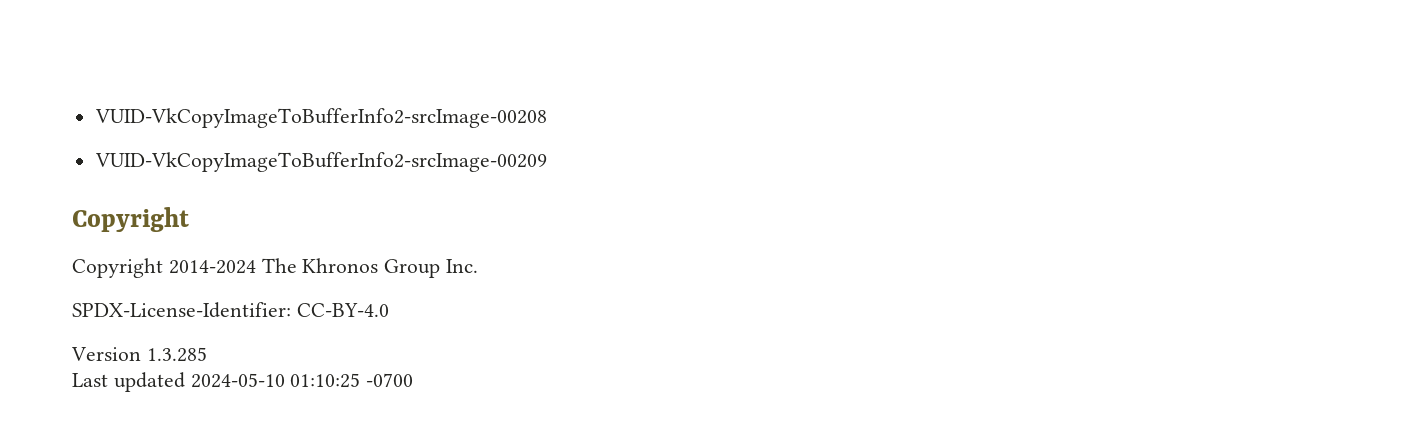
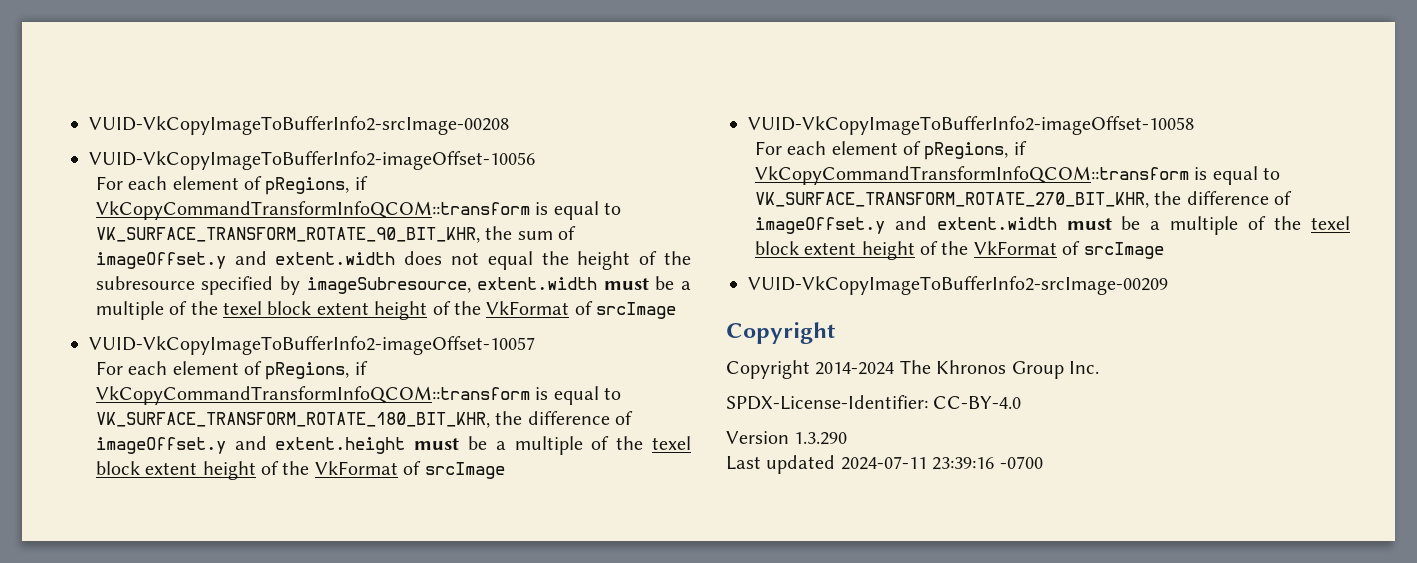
(547, 118) none -> [89,151,535,170] [95,176,368,195] [95,201,621,220] [95,226,576,243] [95,251,691,270] [95,276,691,295] [95,301,677,320] [89,336,535,355] [95,361,368,380] [95,386,621,405] [95,411,633,428] [95,436,691,455] [95,461,505,480] [748,116,1194,135] [754,141,1027,160] [754,166,1280,185] [754,191,1292,208] [754,216,1350,235] [754,241,1164,260] // VUID-VkCopyImageToBufferInfo2-imageOffset-10056 // For each element of pRegions, if VkCopyCommandTransformInfoQCOM::transform is equal to VK_SURFACE_TRANSFORM_ROTATE_90_BIT_KHR, the sum of imageOffset.y and extent.width does not equal the height of the subresource specified by imageSubresource, extent.width must be a multiple of the texel block extent height of the VkFormat of srcImage // VUID-VkCopyImageToBufferInfo2-imageOffset-10057 // For each element of pRegions, if VkCopyCommandTransformInfoQCOM::transform is equal to VK_SURFACE_TRANSFORM_ROTATE_180_BIT_KHR, the difference of imageOffset.y and extent.height must be a multiple of the texel block extent height of the VkFormat of srcImage // VUID-VkCopyImageToBufferInfo2-imageOffset-10058 // For each element of pRegions, if VkCopyCommandTransformInfoQCOM::transform is equal to VK_SURFACE_TRANSFORM_ROTATE_270_BIT_KHR, the difference of imageOffset.y and extent.width must be a multiple of the texel block extent height of the VkFormat of srcImage
[146,347,207,362] 1.3.285 -> [794,432,848,445] 1.3.290
[190,373,361,388] 2024-05-10 01:10:25 -> [840,456,995,470] 2024-07-11 23:39:16

